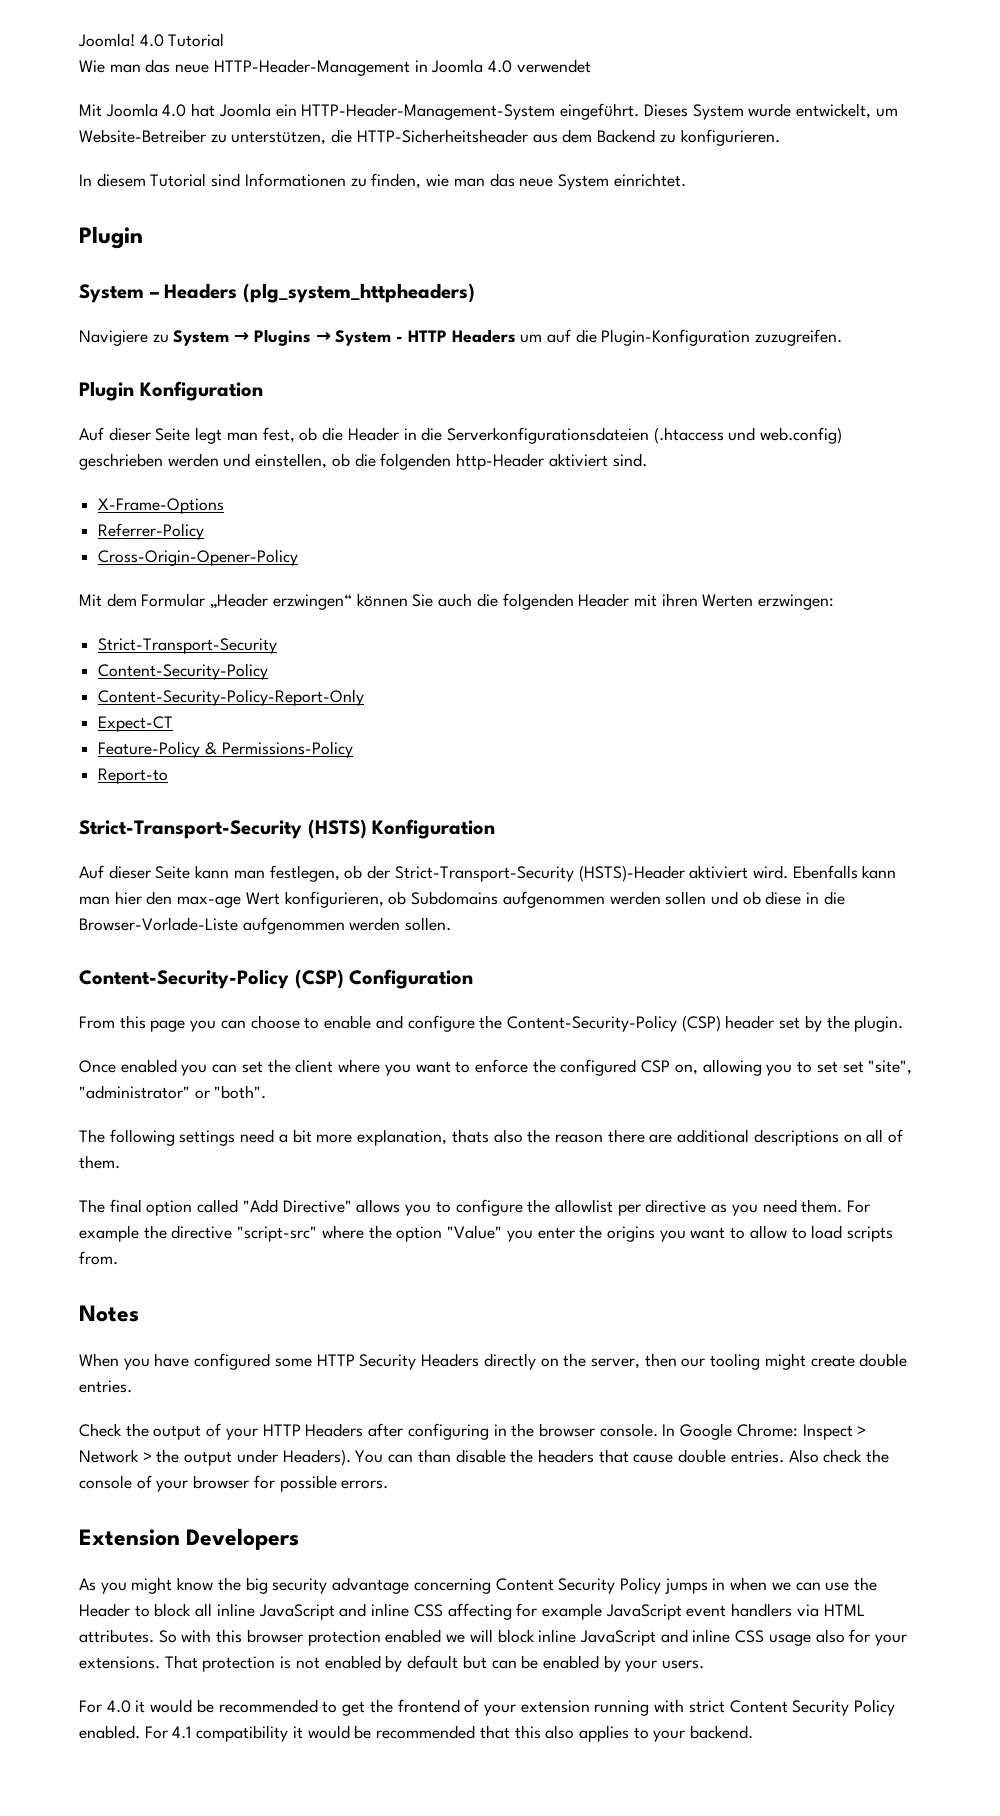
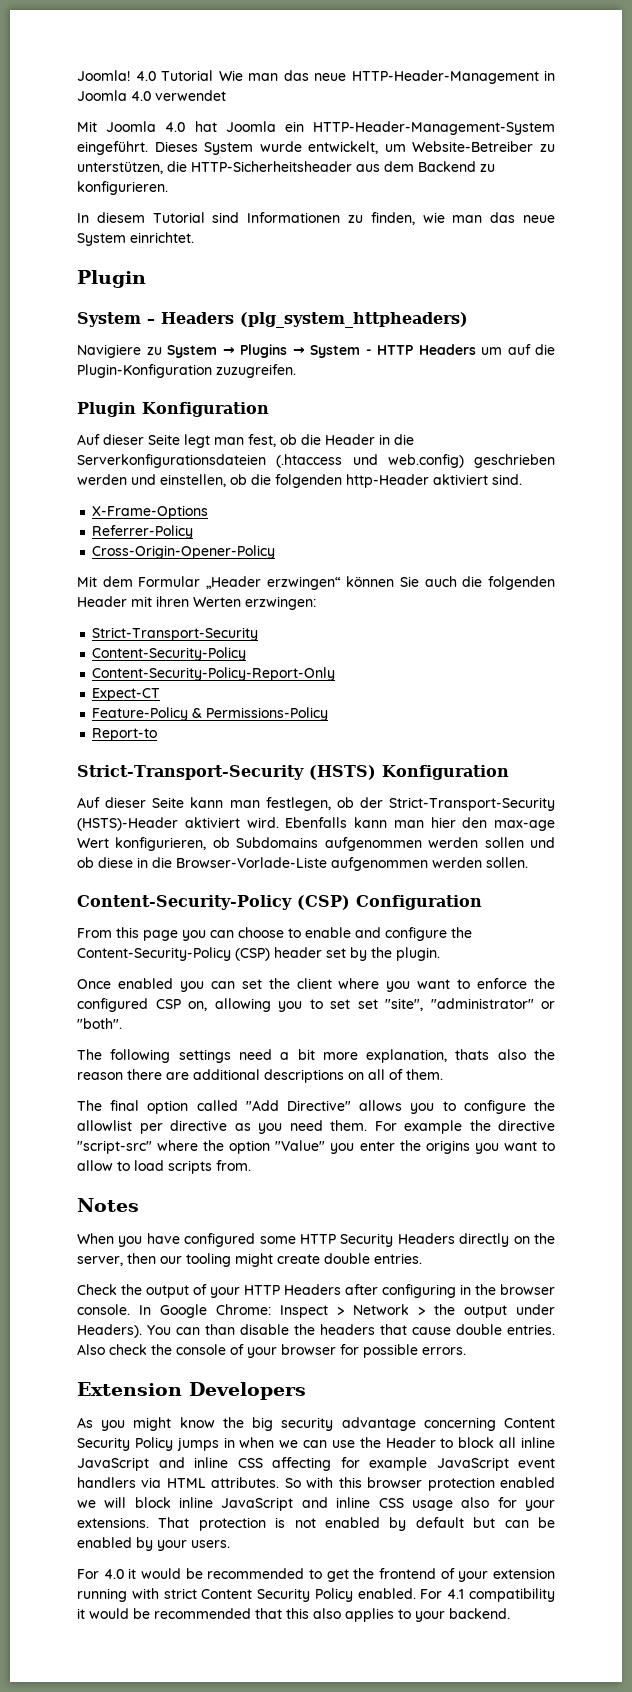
(225, 40) // -> (213, 75) none

